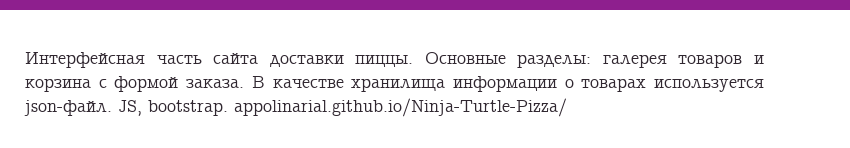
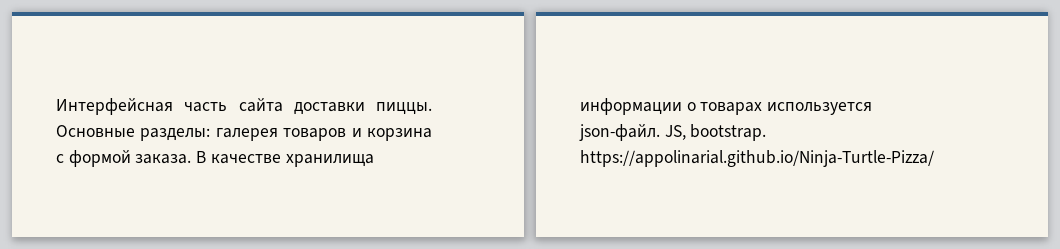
[234,98,567,117] appolinarial.github.io/Ninja-Turtle-Pizza/ -> [580,150,934,167] https://appolinarial.github.io/Ninja-Turtle-Pizza/

